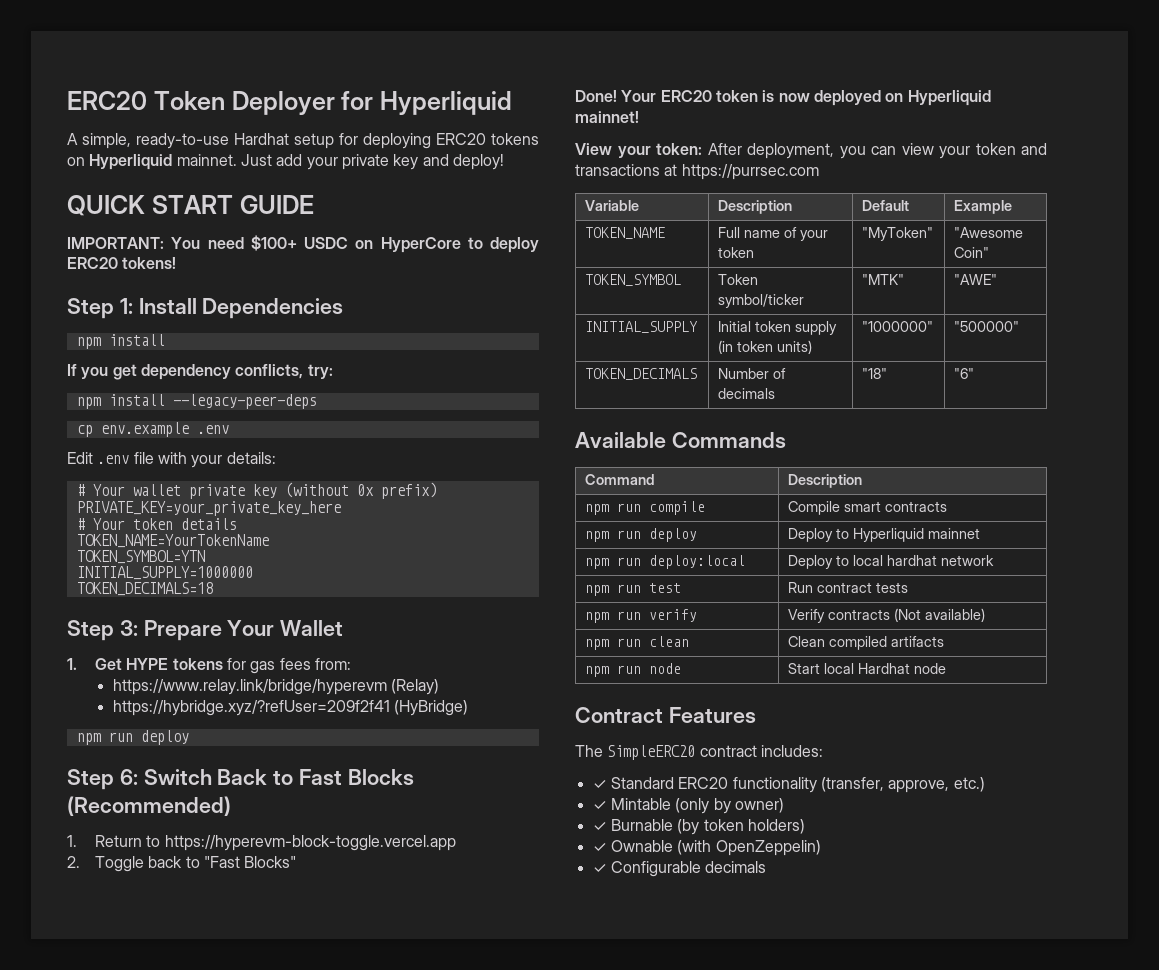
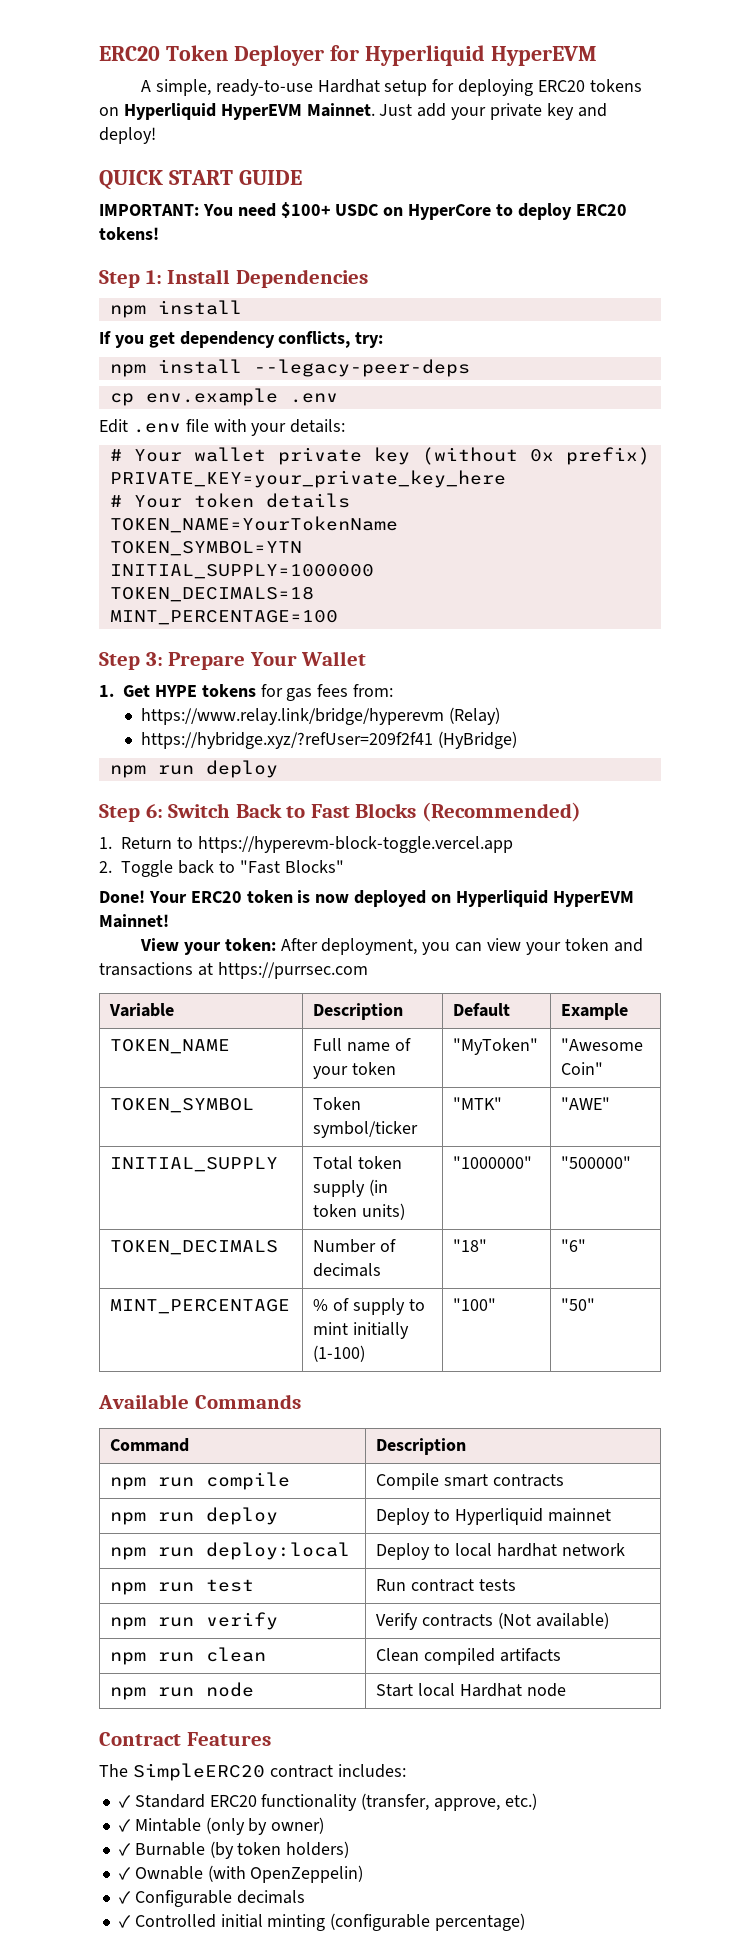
(512, 103) none -> [490,46,597,66] HyperEVM
[176,154,237,166] mainnet. -> [220,103,375,120] HyperEVM Mainnet.
(213, 589) none -> [109,610,338,625] // MINT_PERCENTAGE=100
[575,111,639,123] mainnet! -> [552,891,634,907] [99,914,169,928] HyperEVM Mainnet!
[718,321,752,332] Initial -> [313,1156,354,1170] Total
(975, 373) none -> [110,1299,291,1314] [313,1298,425,1315] [313,1322,410,1339] [313,1345,366,1362] [453,1298,497,1311] [561,1298,596,1311] // MINT_PERCENTAGE | % of supply to mint initially (1-100) | "100" | "50"
(767, 867) none -> [118,1913,526,1931] // ✓ Controlled initial minting (configurable percentage)

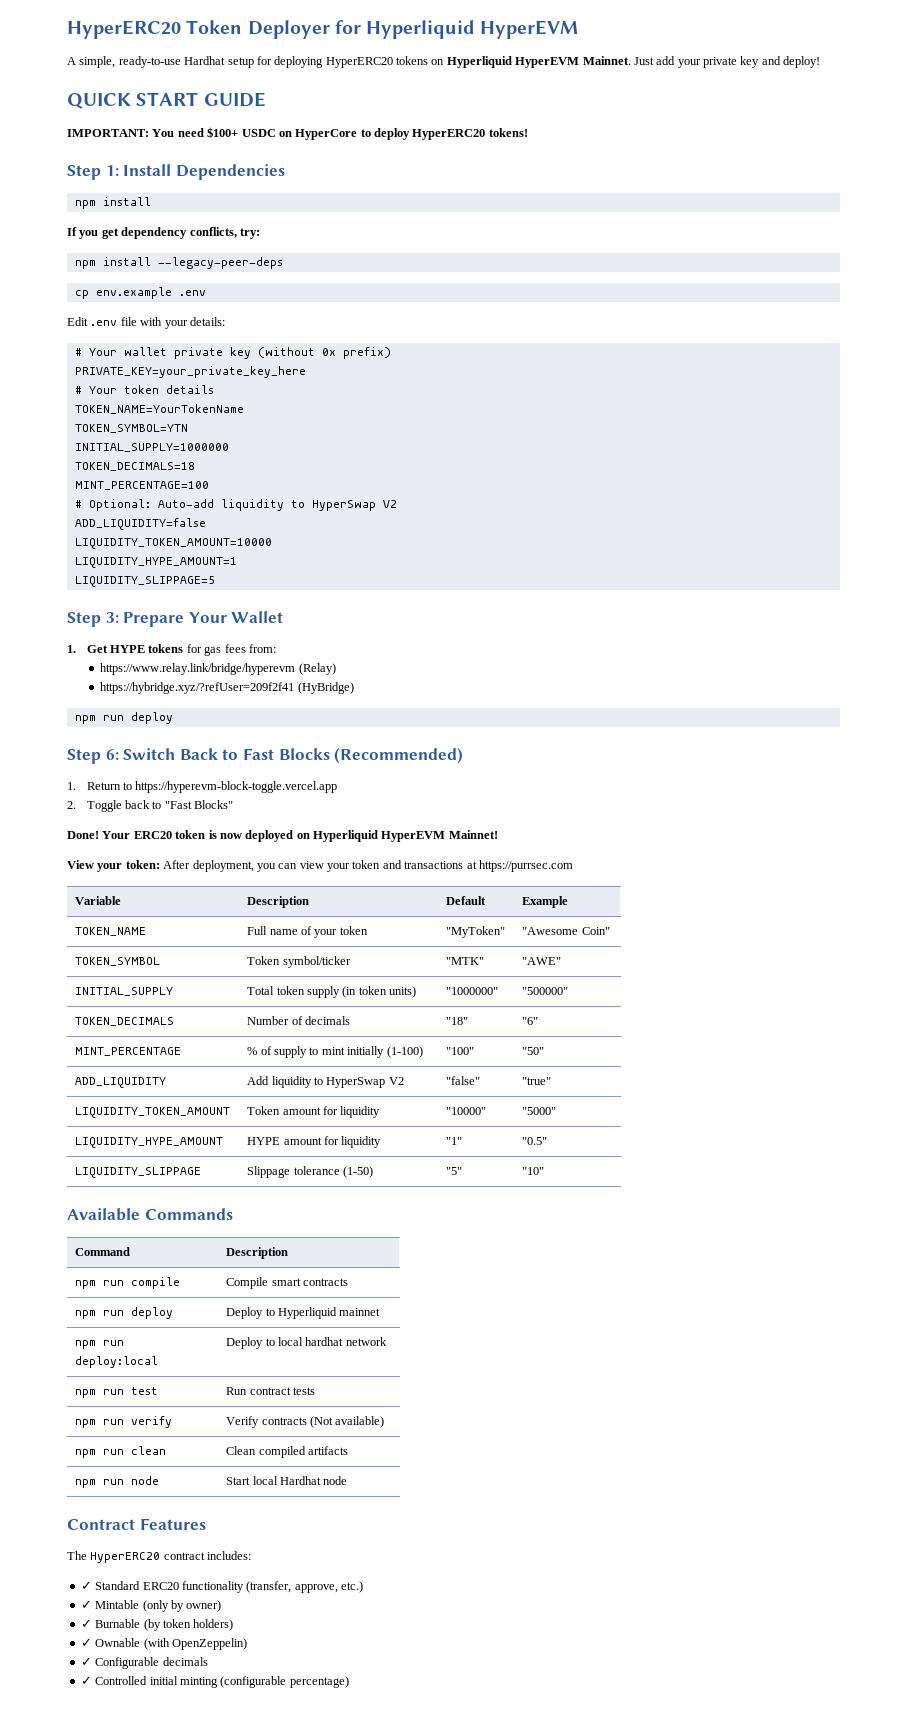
[99,46,160,61] ERC20 -> [67,20,181,39] HyperERC20
[538,80,586,92] ERC20 -> [325,57,393,68] HyperERC20
[575,204,627,216] ERC20 -> [412,129,486,140] HyperERC20
(338, 617) none -> [74,499,397,511] [74,518,206,530] [74,538,272,549] [74,557,237,568] [74,576,215,587] // # Optional: Auto-add liquidity to HyperSwap V2 // ADD_LIQUIDITY=false // LIQUIDITY_TOKEN_AMOUNT=10000 // LIQUIDITY_HYPE_AMOUNT=1 // LIQUIDITY_SLIPPAGE=5
(596, 1304) none -> [75,1077,167,1088] [247,1076,404,1088] [446,1076,481,1085] [522,1077,552,1085] [75,1107,231,1118] [247,1106,381,1118] [446,1107,487,1115] [522,1107,557,1115] [75,1137,224,1148] [247,1136,382,1148] [446,1137,463,1145] [522,1137,548,1145] [75,1167,202,1178] [247,1166,374,1178] [446,1167,463,1175] [522,1167,545,1175] // ADD_LIQUIDITY | Add liquidity to HyperSwap V2 | "false" | "true" // LIQUIDITY_TOKEN_AMOUNT | Token amount for liquidity | "10000" | "5000" // LIQUIDITY_HYPE_AMOUNT | HYPE amount for liquidity | "1" | "0.5" // LIQUIDITY_SLIPPAGE | Slippage tolerance (1-50) | "5" | "10"
[132,1763,265,1781] SimpleERC20 -> [90,1552,161,1563] HyperERC20

